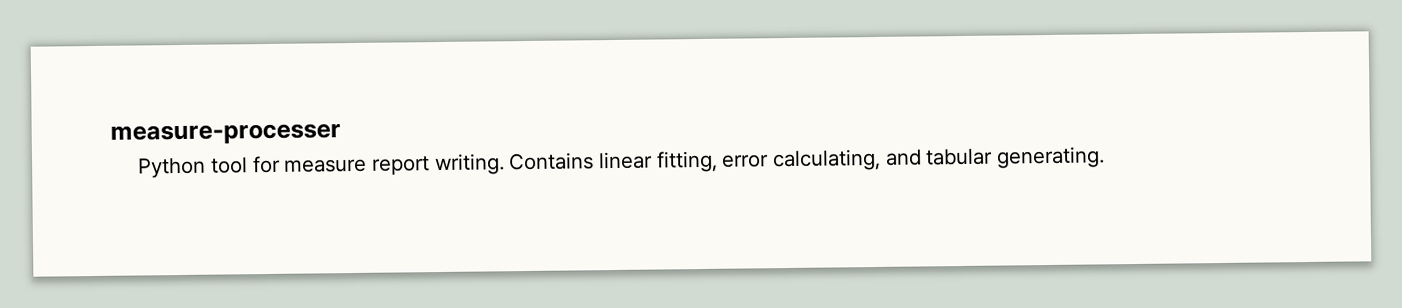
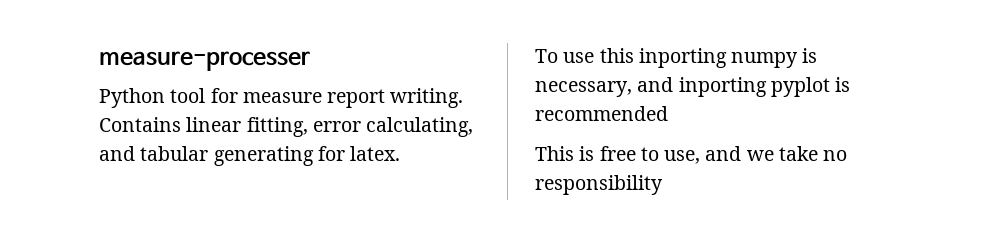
[996,146,1106,169] generating. -> [213,146,401,166] [535,48,818,68] [535,77,851,97] [535,106,668,121] [535,146,848,164] [535,175,663,195] generating for latex. // To use this inporting numpy is necessary, and inporting pyplot is recommended // This is free to use, and we take no responsibility

